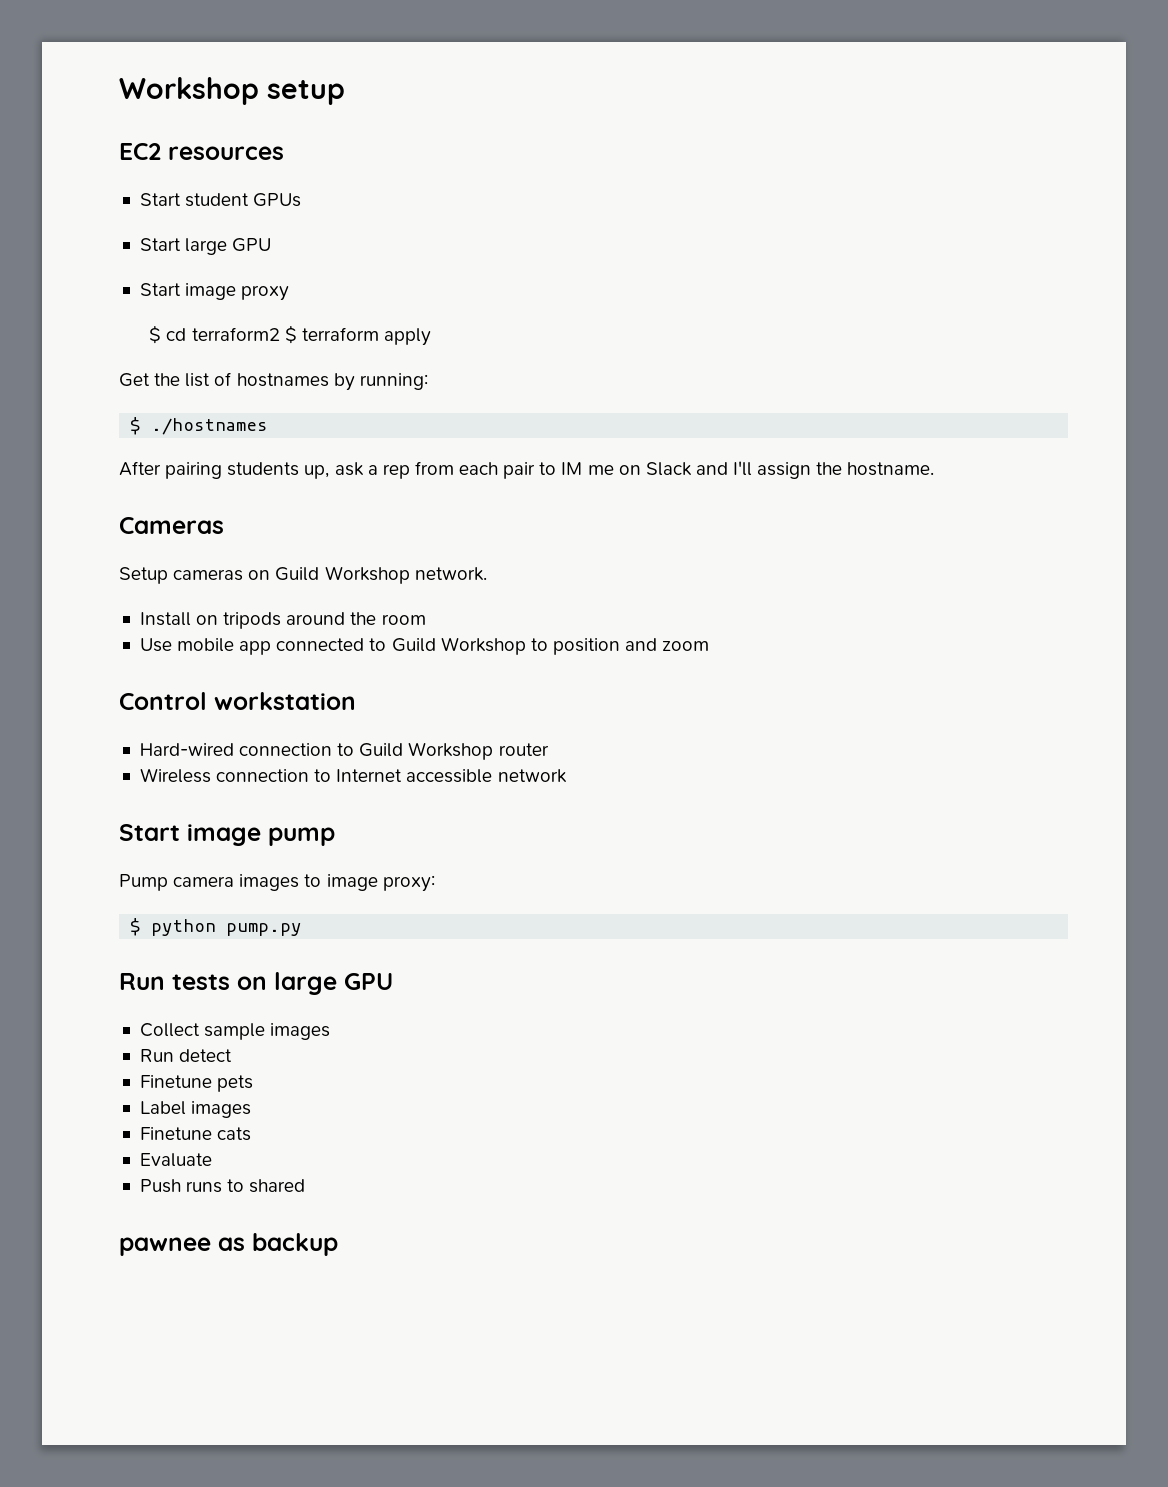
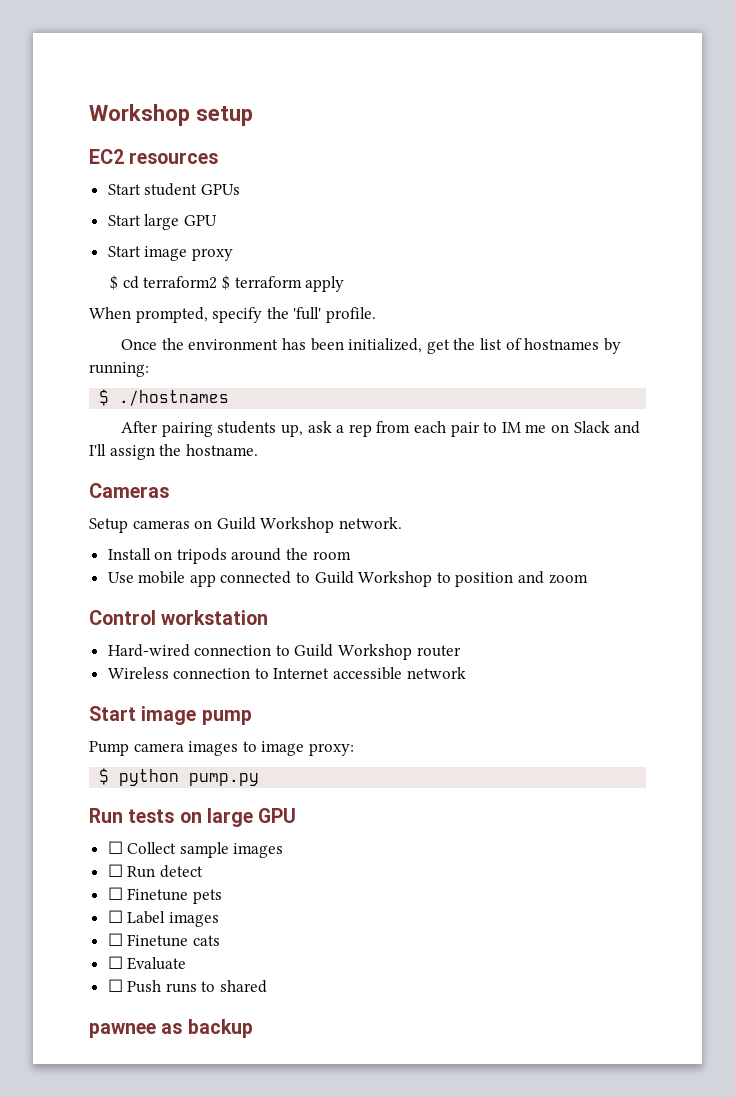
[119,373,150,387] Get -> [89,307,376,323] [121,338,450,354] When prompted, specify the 'full' profile. // Once the environment has been initialized, get
(393, 981) none -> [107,841,123,854] ☐
(331, 1031) none -> [107,864,123,877] ☐
(233, 1055) none -> [107,887,123,900] ☐
(254, 1083) none -> [107,910,123,923] ☐
(252, 1109) none -> [107,933,123,946] ☐
(252, 1134) none -> [107,956,123,969] ☐
(212, 1160) none -> [107,979,123,992] ☐

